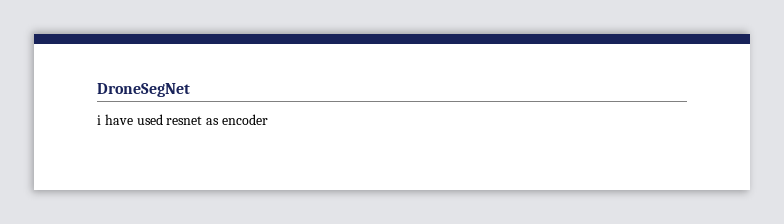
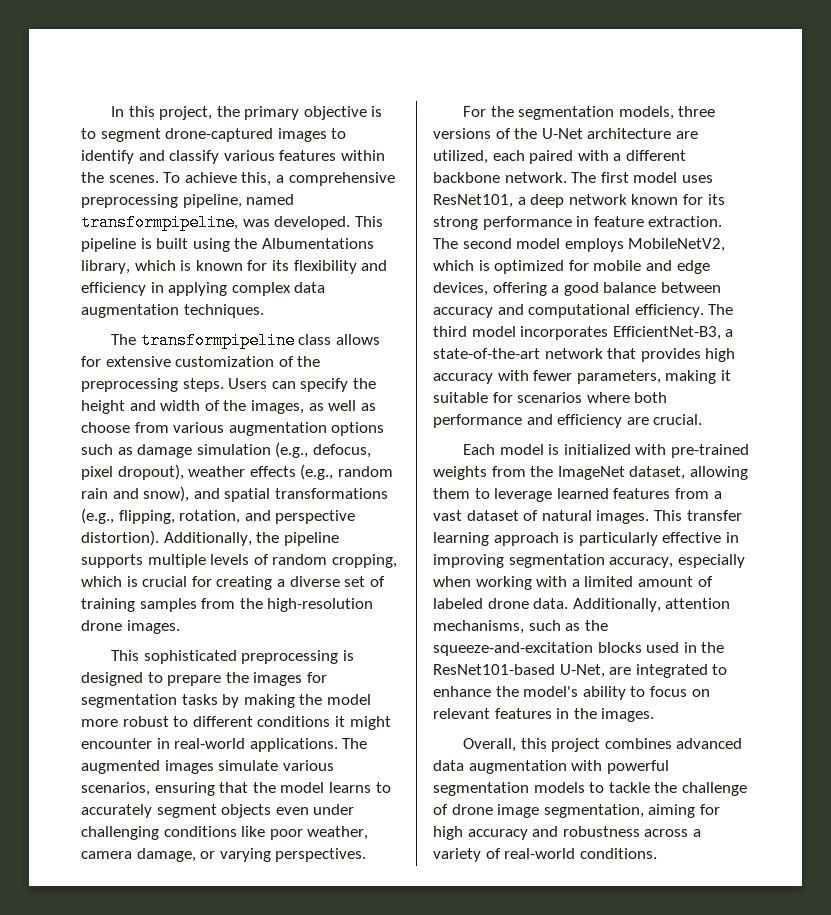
[97,83,190,97] [97,114,268,125] DroneSegNet // i have used resnet as encoder -> [110,106,383,120] [81,128,347,142] [81,150,385,164] [81,172,395,186] [81,194,295,208] [81,214,383,231] [81,238,374,252] [81,260,388,274] [81,282,326,296] [81,304,264,318] [110,332,380,349] [81,356,321,367] [81,378,376,392] [81,400,376,414] [81,422,385,436] [81,442,371,458] [81,464,393,480] [81,486,388,502] [81,508,356,524] [81,530,339,546] [81,554,397,568] [81,576,385,590] [81,598,374,612] [81,620,180,634] [110,650,354,664] [81,672,327,686] [81,694,371,708] [81,716,391,730] [81,738,368,752] [81,760,334,774] [81,782,391,796] [81,804,355,818] [81,826,369,840] [81,848,367,862] [462,106,716,120] [433,128,698,139] [433,150,686,164] [433,172,713,183] [433,194,725,208] [433,216,723,230] [433,238,726,252] [433,260,710,274] [433,282,721,296] [433,304,734,318] [433,326,734,340] [433,348,736,362] [433,370,731,384] [433,392,668,403] [433,414,703,428] [462,444,749,458] [433,466,748,480] [433,488,722,502] [433,510,742,524] [433,532,739,546] [433,554,745,568] [433,576,713,590] [433,598,731,612] [433,620,608,634] [433,642,725,656] [433,664,728,678] [433,686,710,700] [433,708,655,722] [462,738,743,752] [433,760,669,774] [433,782,747,796] [433,804,720,818] [433,826,701,840] [433,848,657,862] In this project, the primary objective is to segment drone-captured images to identify and classify various features within the scenes. To achieve this, a comprehensive preprocessing pipeline, named transformpipeline, was developed. This pipeline is built using the Albumentations library, which is known for its flexibility and efficiency in applying complex data augmentation techniques. // The transformpipeline class allows for extensive customization of the preprocessing steps. Users can specify the height and width of the images, as well as choose from various augmentation options such as damage simulation (e.g., defocus, pixel dropout), weather effects (e.g., random rain and snow), and spatial transformations (e.g., flipping, rotation, and perspective distortion). Additionally, the pipeline supports multiple levels of random cropping, which is crucial for creating a diverse set of training samples from the high-resolution drone images. // This sophisticated preprocessing is designed to prepare the images for segmentation tasks by making the model more robust to different conditions it might encounter in real-world applications. The augmented images simulate various scenarios, ensuring that the model learns to accurately segment objects even under challenging conditions like poor weather, camera damage, or varying perspectives. // For the segmentation models, three versions of the U-Net architecture are utilized, each paired with a different backbone network. The first model uses ResNet101, a deep network known for its strong performance in feature extraction. The second model employs MobileNetV2, which is optimized for mobile and edge devices, offering a good balance between accuracy and computational efficiency. The third model incorporates EfficientNet-B3, a state-of-the-art network that provides high accuracy with fewer parameters, making it suitable for scenarios where both performance and efficiency are crucial. // Each model is initialized with pre-trained weights from the ImageNet dataset, allowing them to leverage learned features from a vast dataset of natural images. This transfer learning approach is particularly effective in improving segmentation accuracy, especially when working with a limited amount of labeled drone data. Additionally, attention mechanisms, such as the squeeze-and-excitation blocks used in the ResNet101-based U-Net, are integrated to enhance the model's ability to focus on relevant features in the images. // Overall, this project combines advanced data augmentation with powerful segmentation models to tackle the challenge of drone image segmentation, aiming for high accuracy and robustness across a variety of real-world conditions.

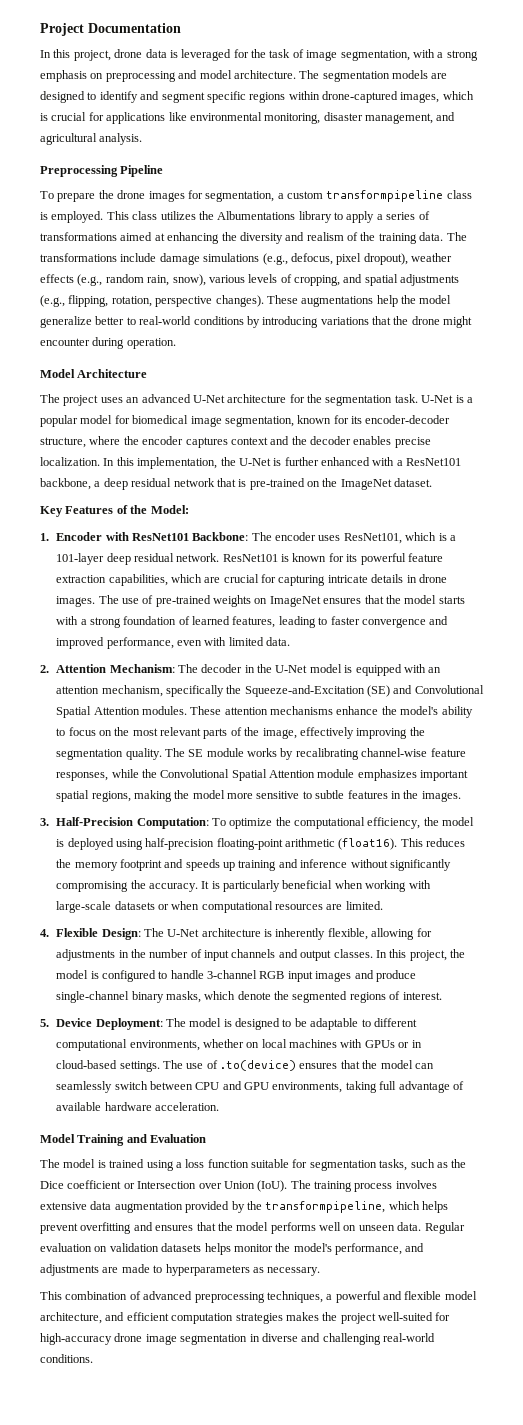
[110,106,383,120] [81,128,347,142] [81,150,385,164] [81,172,395,186] [81,194,295,208] [81,214,383,231] [81,238,374,252] [81,260,388,274] [81,282,326,296] [81,304,264,318] [110,332,380,349] [81,356,321,367] [81,378,376,392] [81,400,376,414] [81,422,385,436] [81,444,271,458] In this project, the primary objective is to segment drone-captured images to identify and classify various features within the scenes. To achieve this, a comprehensive preprocessing pipeline, named transformpipeline, was developed. This pipeline is built using the Albumentations library, which is known for its flexibility and efficiency in applying complex data augmentation techniques. // The transformpipeline class allows for extensive customization of the preprocessing steps. Users can specify the height and width of the images, as well as choose from various augmentation options such as damage simulation -> [40,23,181,36] [40,49,478,61] [40,70,448,82] [40,91,474,103] [40,112,456,124] [40,133,143,145] [40,165,164,177] [40,190,472,202] [40,211,430,223] [40,232,467,244] [40,253,260,265] Project Documentation // In this project, drone data is leveraged for the task of image segmentation, with a strong emphasis on preprocessing and model architecture. The segmentation models are designed to identify and segment specific regions within drone-captured images, which is crucial for applications like environmental monitoring, disaster management, and agricultural analysis. // Preprocessing Pipeline // To prepare the drone images for segmentation, a custom transformpipeline class is employed. This class utilizes the Albumentations library to apply a series of transformations aimed at enhancing the diversity and realism of the training data. The transformations include damage simulations
[81,486,190,502] rain and snow), -> [147,274,340,286] rain, snow), various levels of cropping,
[274,488,388,499] transformations -> [400,274,460,286] adjustments
[244,510,356,524] [81,530,339,546] [81,554,397,568] [81,576,385,590] [81,598,374,612] [81,620,180,634] [110,650,354,664] [81,672,327,686] [81,694,371,708] [81,716,391,730] [81,738,368,752] [81,760,334,774] [81,782,391,796] [81,804,355,818] [81,826,369,840] [81,848,367,862] [462,106,716,120] [433,128,698,139] [433,150,686,164] [433,172,713,183] [433,194,725,208] [433,216,723,230] [433,238,726,252] [433,260,710,274] [433,282,721,296] [433,304,734,318] [433,326,734,340] [433,348,736,362] [433,370,731,384] [433,392,668,403] [433,414,703,428] [462,444,749,458] [433,466,748,480] [433,488,722,502] [433,510,742,524] [433,532,739,546] [433,554,745,568] [433,576,713,590] [433,598,731,612] [433,620,608,634] [433,642,725,656] [433,664,728,678] and perspective distortion). Additionally, the pipeline supports multiple levels of random cropping, which is crucial for creating a diverse set of training samples from the high-resolution drone images. // This sophisticated preprocessing is designed to prepare the images for segmentation tasks by making the model more robust to different conditions it might encounter in real-world applications. The augmented images simulate various scenarios, ensuring that the model learns to accurately segment objects even under challenging conditions like poor weather, camera damage, or varying perspectives. // For the segmentation models, three versions of the U-Net architecture are utilized, each paired with a different backbone network. The first model uses ResNet101, a deep network known for its strong performance in feature extraction. The second model employs MobileNetV2, which is optimized for mobile and edge devices, offering a good balance between accuracy and computational efficiency. The third model incorporates EfficientNet-B3, a state-of-the-art network that provides high accuracy with fewer parameters, making it suitable for scenarios where both performance and efficiency are crucial. // Each model is initialized with pre-trained weights from the ImageNet dataset, allowing them to leverage learned features from a vast dataset of natural images. This transfer learning approach is particularly effective in improving segmentation accuracy, especially when working with a limited amount of labeled drone data. Additionally, attention mechanisms, such as the squeeze-and-excitation blocks used in the ResNet101-based U-Net, are integrated to -> [155,295,452,307] [40,316,473,328] [40,337,176,349] [40,369,148,378] [40,394,473,406] [40,415,451,427] [40,436,431,448] [40,457,462,469] [40,478,433,490] [40,505,189,517] [40,532,456,544] [56,553,443,565] [56,574,447,586] [56,595,465,607] [56,616,449,628] [56,637,291,649] [40,664,442,676] [56,685,484,697] [56,706,334,718] perspective changes). These augmentations help the model generalize better to real-world conditions by introducing variations that the drone might encounter during operation. // Model Architecture // The project uses an advanced U-Net architecture for the segmentation task. U-Net is a popular model for biomedical image segmentation, known for its encoder-decoder structure, where the encoder captures context and the decoder enables precise localization. In this implementation, the U-Net is further enhanced with a ResNet101 backbone, a deep residual network that is pre-trained on the ImageNet dataset. // Key Features of the Model: // 1. Encoder with ResNet101 Backbone: The encoder uses ResNet101, which is a 101-layer deep residual network. ResNet101 is known for its powerful feature extraction capabilities, which are crucial for capturing intricate details in drone images. The use of pre-trained weights on ImageNet ensures that the model starts with a strong foundation of learned features, leading to faster convergence and improved performance, even with limited data. // 2. Attention Mechanism: The decoder in the U-Net model is equipped with an attention mechanism, specifically the Squeeze-and-Excitation (SE) and Convolutional Spatial Attention modules. These attention mechanisms
[433,708,655,722] [462,738,743,752] [433,760,669,774] [433,782,747,796] [433,804,720,818] [433,826,701,840] [433,848,501,862] relevant features in the images. // Overall, this project combines advanced data augmentation with powerful segmentation models to tackle the challenge of drone image segmentation, aiming for high accuracy and robustness across a variety of -> [114,727,425,739] [56,748,466,760] [56,769,469,781] [56,790,461,802] [40,817,475,829] [56,838,466,850] [56,859,451,871] [56,880,431,892] [56,901,383,913] [40,928,432,940] [56,949,466,961] [56,970,416,982] [56,991,442,1003] [40,1018,417,1030] [56,1039,422,1051] [56,1060,434,1072] [56,1081,464,1093] [56,1102,219,1111] [40,1134,207,1146] [40,1159,467,1171] [40,1180,437,1192] [40,1201,448,1213] [40,1222,465,1234] [40,1243,425,1255] [40,1264,321,1276] [40,1291,477,1303] [40,1312,451,1324] [40,1333,381,1345] the most relevant parts of the image, effectively improving the segmentation quality. The SE module works by recalibrating channel-wise feature responses, while the Convolutional Spatial Attention module emphasizes important spatial regions, making the model more sensitive to subtle features in the images. // 3. Half-Precision Computation: To optimize the computational efficiency, the model is deployed using half-precision floating-point arithmetic (float16). This reduces the memory footprint and speeds up training and inference without significantly compromising the accuracy. It is particularly beneficial when working with large-scale datasets or when computational resources are limited. // 4. Flexible Design: The U-Net architecture is inherently flexible, allowing for adjustments in the number of input channels and output classes. In this project, the model is configured to handle 3-channel RGB input images and produce single-channel binary masks, which denote the segmented regions of interest. // 5. Device Deployment: The model is designed to be adaptable to different computational environments, whether on local machines with GPUs or in cloud-based settings. The use of .to(device) ensures that the model can seamlessly switch between CPU and GPU environments, taking full advantage of available hardware acceleration. // Model Training and Evaluation // The model is trained using a loss function suitable for segmentation tasks, such as the Dice coefficient or Intersection over Union (IoU). The training process involves extensive data augmentation provided by the transformpipeline, which helps prevent overfitting and ensures that the model performs well on unseen data. Regular evaluation on validation datasets helps monitor the model's performance, and adjustments are made to hyperparameters as necessary. // This combination of advanced preprocessing techniques, a powerful and flexible model architecture, and efficient computation strategies makes the project well-suited for high-accuracy drone image segmentation in diverse and challenging

